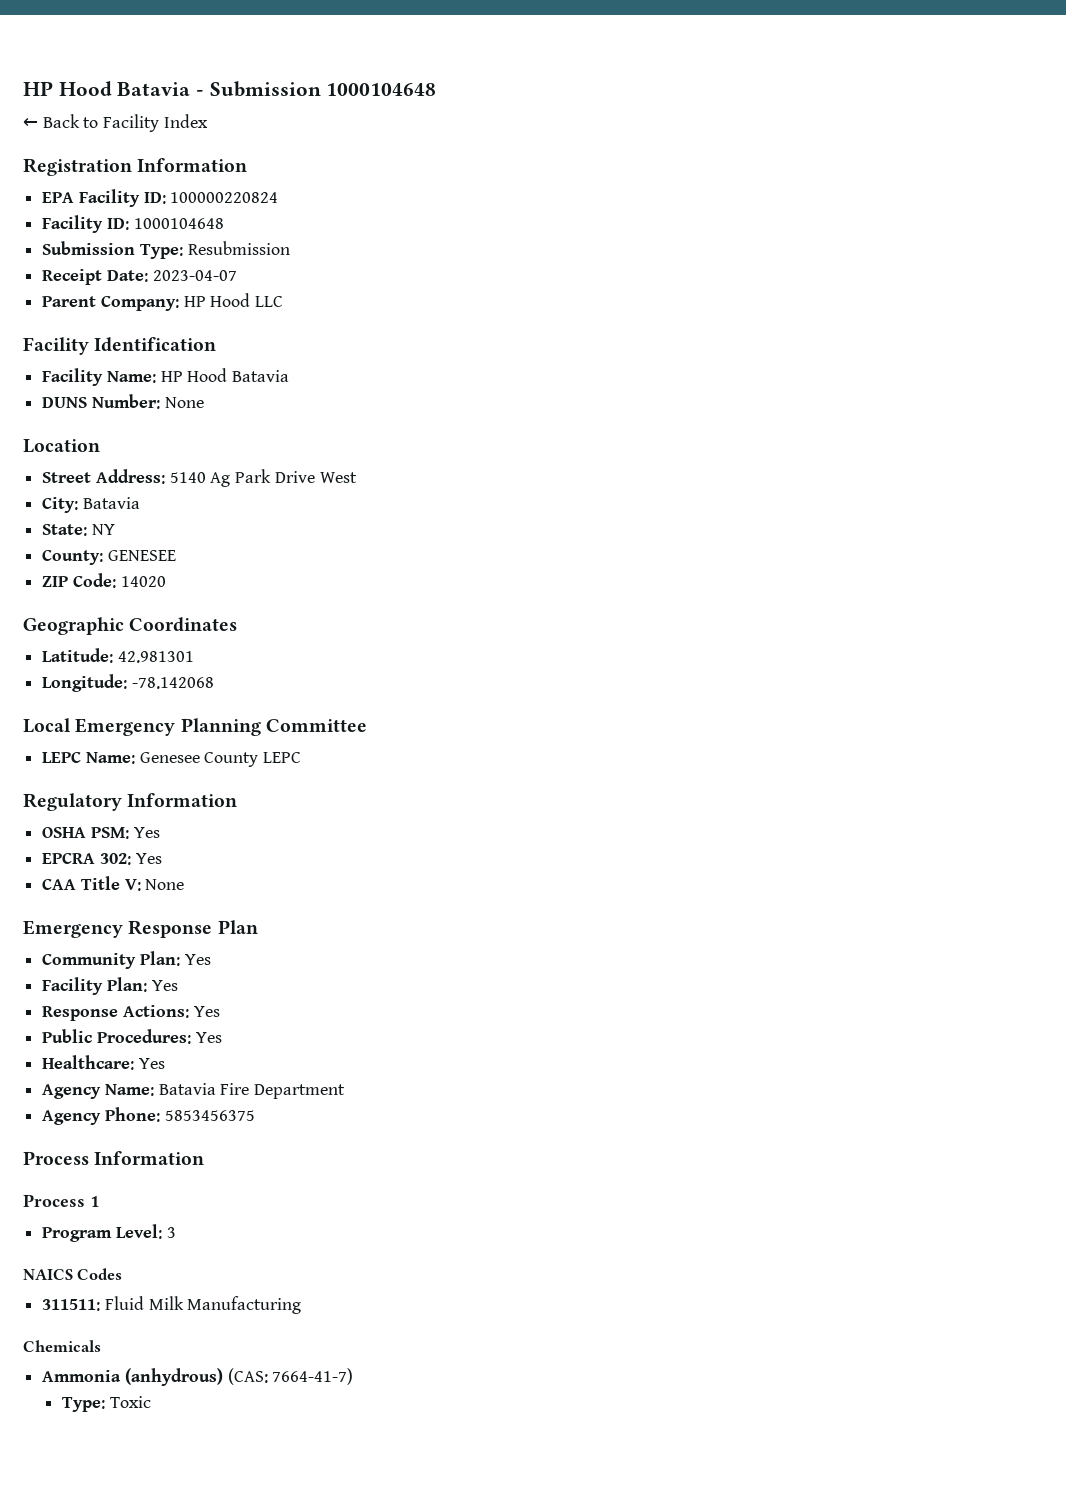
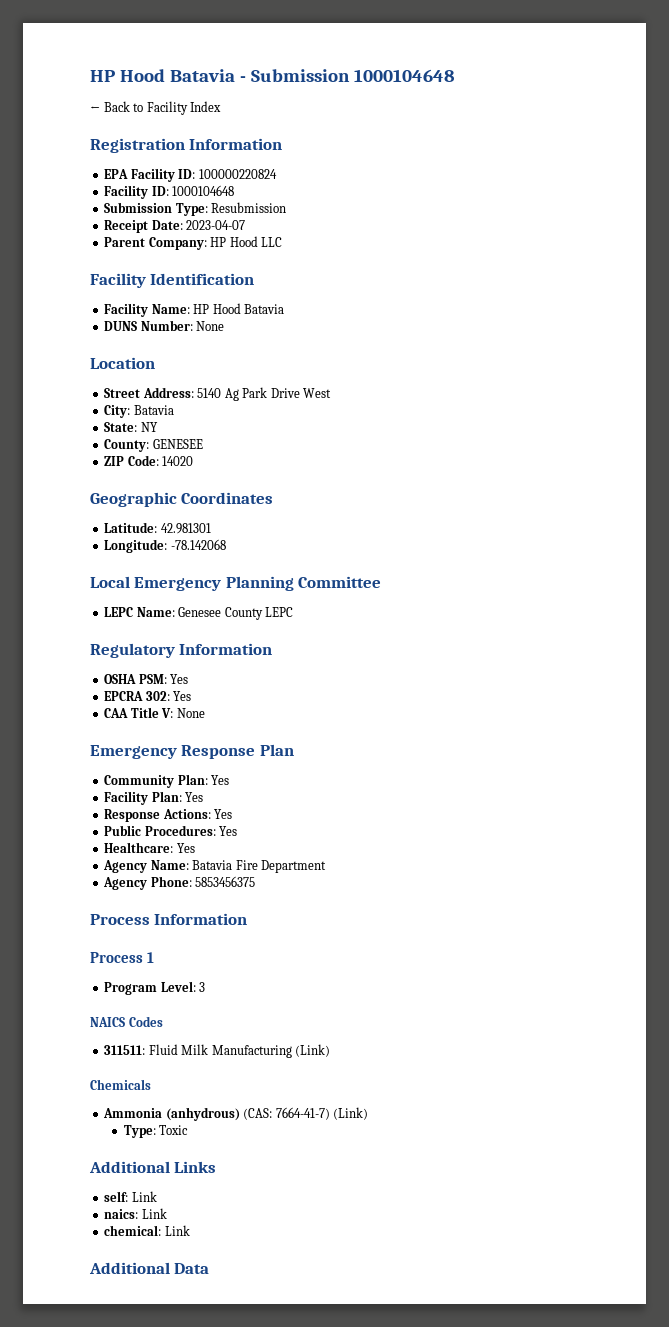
(302, 1305) none -> [295,1044,331,1057] (Link)
(354, 1376) none -> [333,1107,369,1120] (Link)
(151, 1402) none -> [89,1161,217,1173] [104,1191,157,1202] [104,1208,167,1219] [104,1225,190,1236] [89,1262,210,1274] // Additional Links // self: Link // naics: Link // chemical: Link // Additional Data

